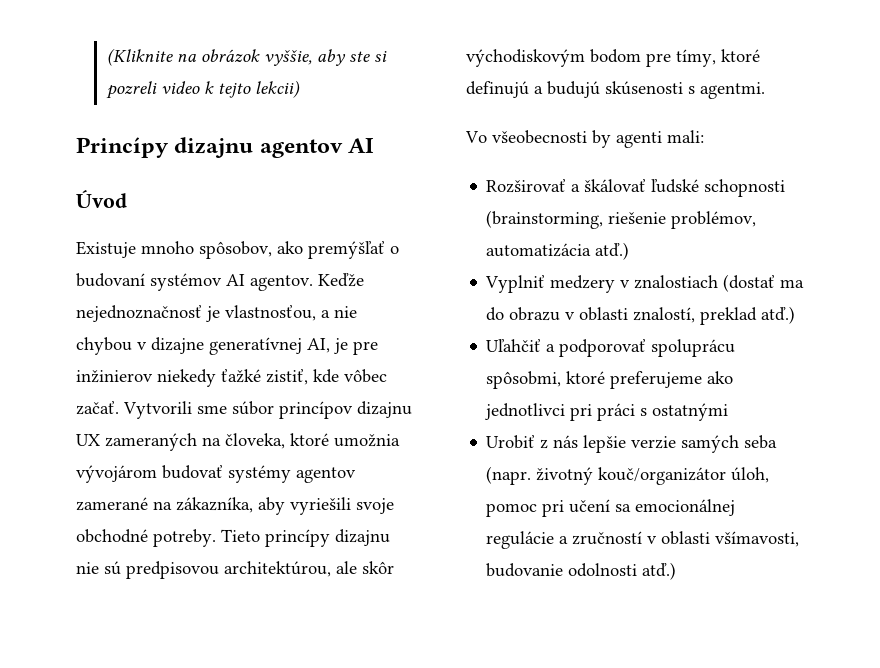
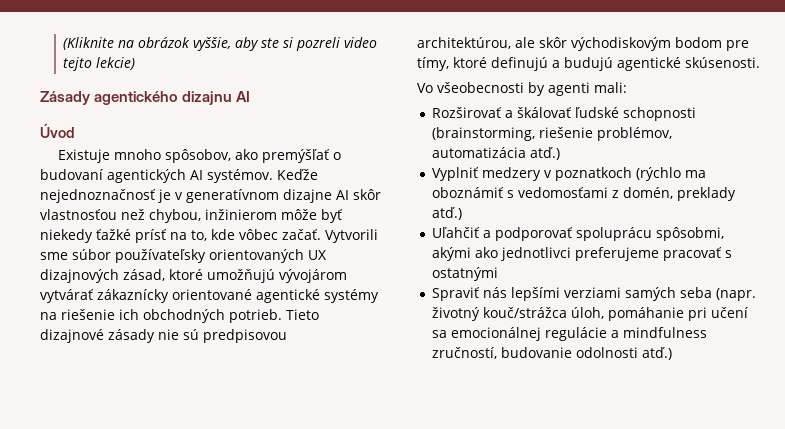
[203,80,300,98] [76,137,343,158] k tejto lekcii) // Princípy dizajnu agentov -> [63,57,136,71] [40,91,233,105] tejto lekcie) // Zásady agentického dizajnu
[150,273,364,291] [76,305,357,322] [76,337,378,355] [76,369,308,387] systémov AI agentov. Keďže nejednoznačnosť je vlastnosťou, a nie chybou v dizajne generatívnej AI, je pre inžinierov niekedy ťažké zistiť, -> [107,169,318,183] [40,189,381,203] [40,209,342,223] [40,229,207,243] agentických AI systémov. Keďže nejednoznačnosť je v generatívnom dizajne AI skôr vlastnosťou než chybou, inžinierom môže byť niekedy ťažké prísť na to,
[279,401,412,419] [76,433,400,451] [76,465,356,483] [76,497,394,515] [76,529,390,547] princípov dizajnu UX zameraných na človeka, ktoré umožnia vývojárom budovať systémy agentov zamerané na zákazníka, aby vyriešili svoje obchodné potreby. Tieto princípy dizajnu -> [115,249,327,263] [40,269,347,283] [40,289,379,303] [40,309,319,323] [40,329,155,343] používateľsky orientovaných UX dizajnových zásad, ktoré umožňujú vývojárom vytvárať zákaznícky orientované agentické systémy na riešenie ich obchodných potrieb. Tieto dizajnové zásady
[605,81,765,99] skúsenosti s agentmi. -> [617,57,760,71] agentické skúsenosti.
[634,274,805,292] [486,307,758,325] znalostiach (dostať ma do obrazu v oblasti znalostí, preklad -> [554,167,706,181] [431,187,736,201] poznatkoch (rýchlo ma oboznámiť s vedomosťami z domén, preklady
[566,371,734,389] [485,403,729,421] [486,435,677,453] ktoré preferujeme ako jednotlivci pri práci s ostatnými // Urobiť z nás lepšie verzie -> [431,247,732,261] [431,267,498,281] [431,287,621,301] akými ako jednotlivci preferujeme pracovať s ostatnými // Spraviť nás lepšími verziami
[598,467,770,485] [486,503,538,517] kouč/organizátor úloh, pomoc -> [482,307,684,321] kouč/strážca úloh, pomáhanie
[572,531,800,547] zručností v oblasti všímavosti, -> [622,327,707,338] [431,347,497,359] mindfulness zručností,

